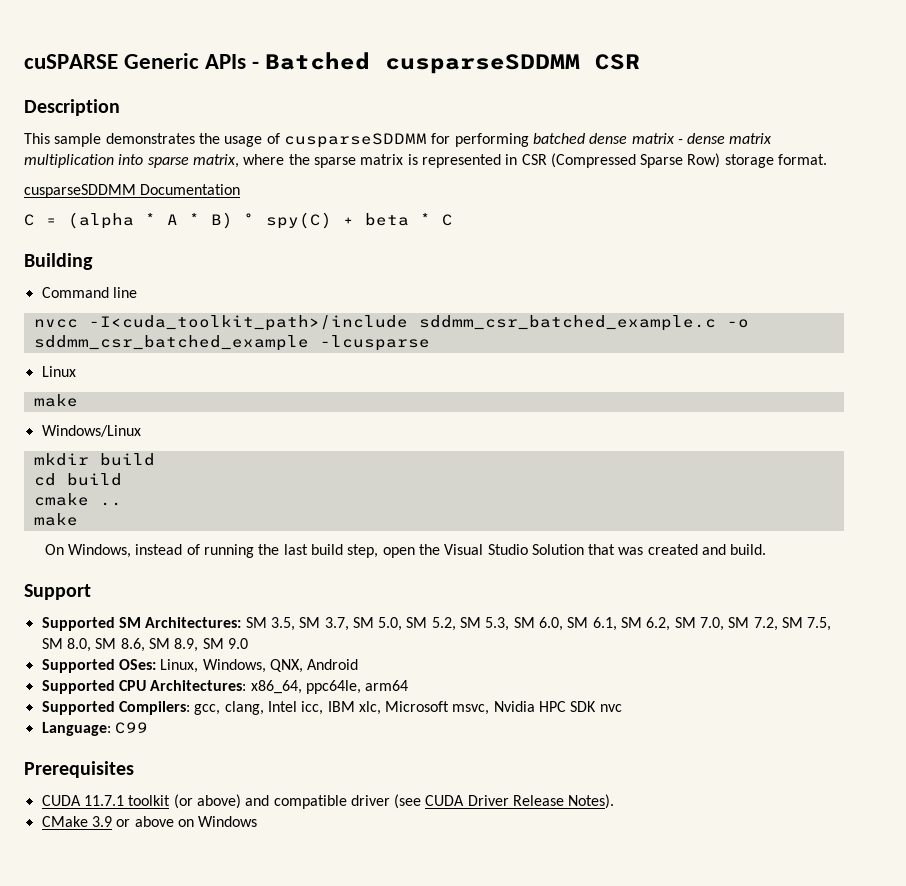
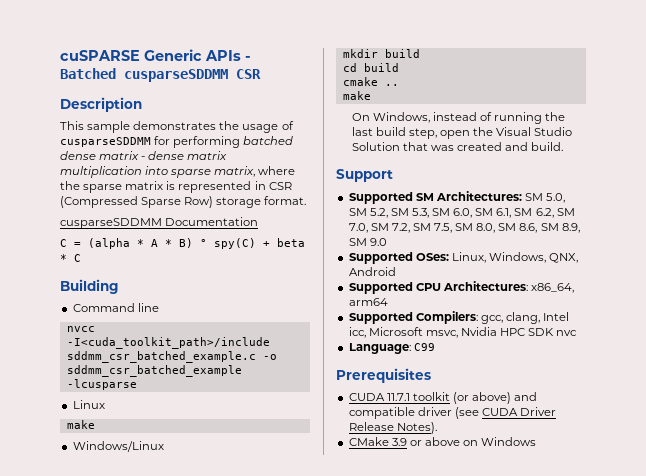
[270,617,374,631] 3.5, SM 3.7, SM -> (543, 197) none
[305,680,361,694] ppc64le, -> (574, 288) none
[327,701,381,715] IBM xlc, -> (366, 332) none

